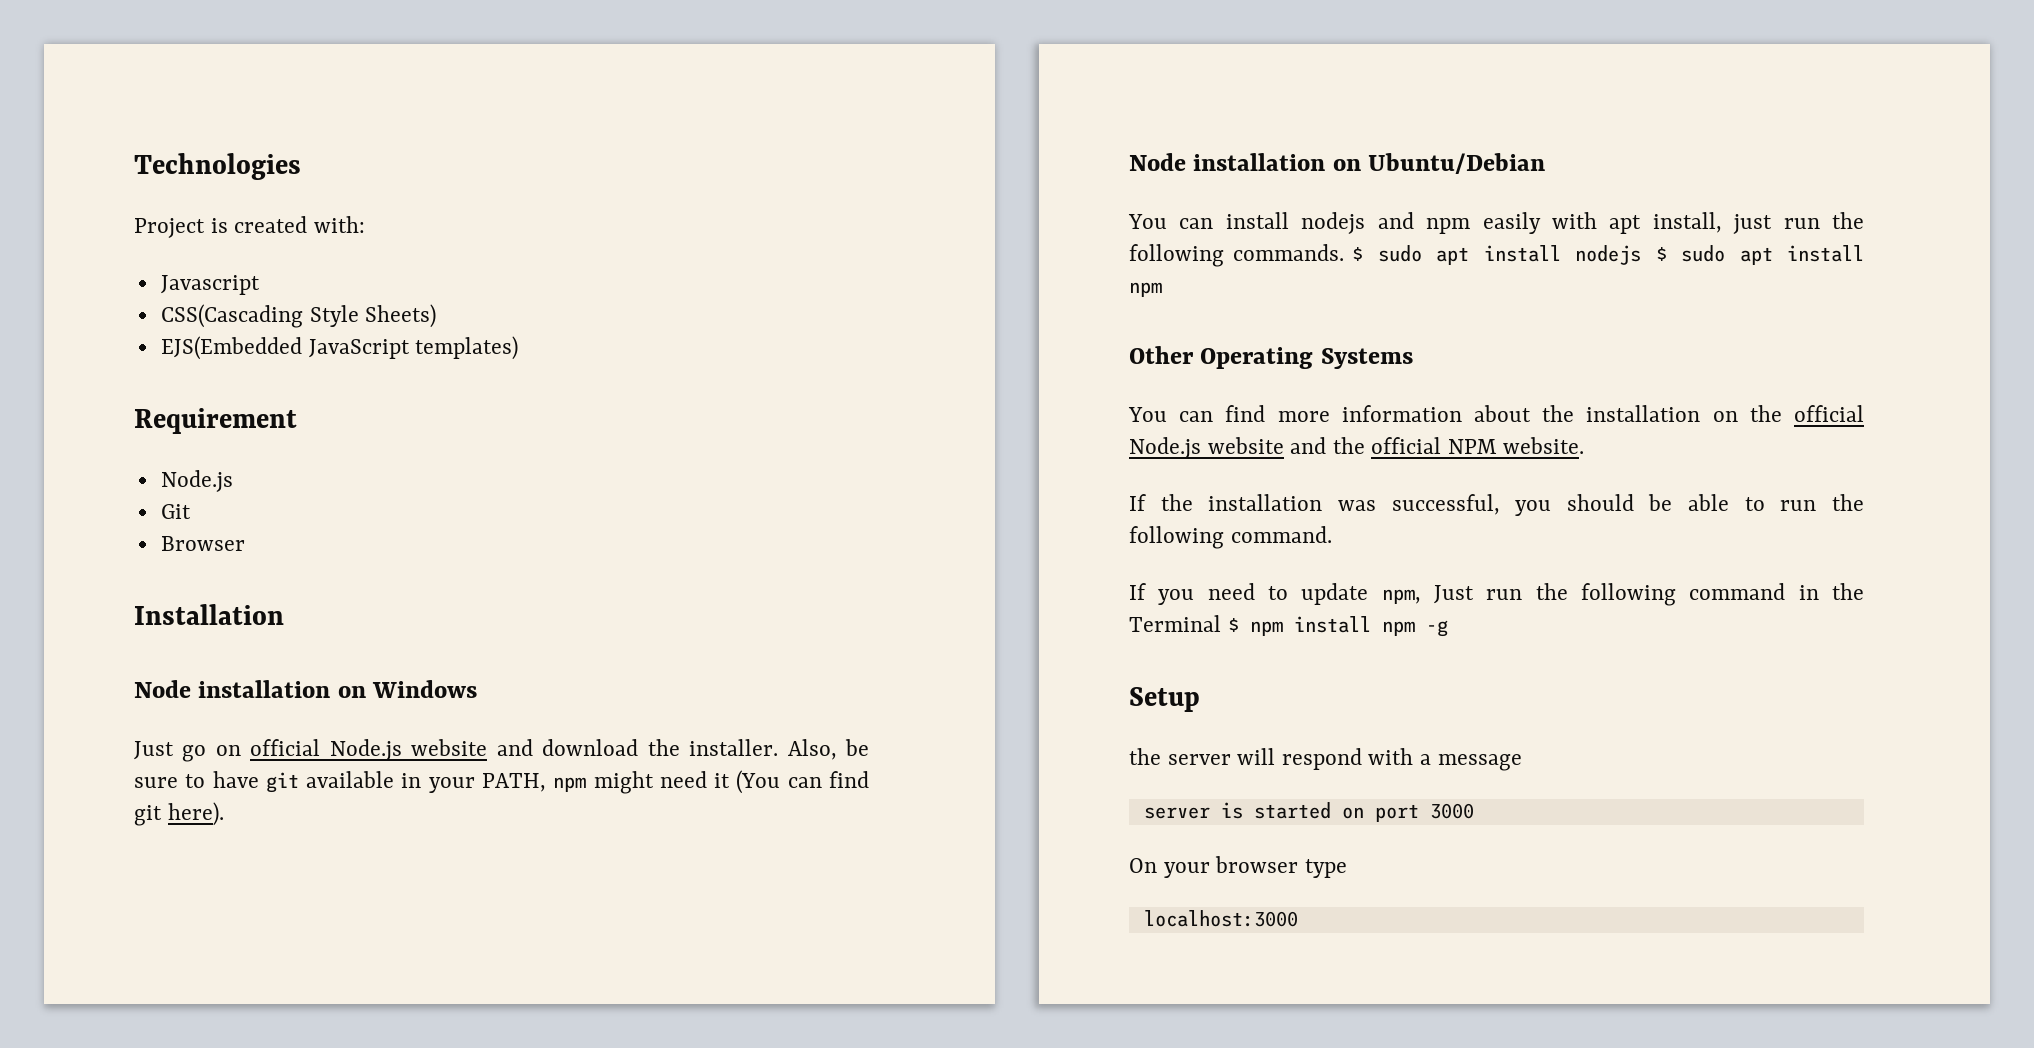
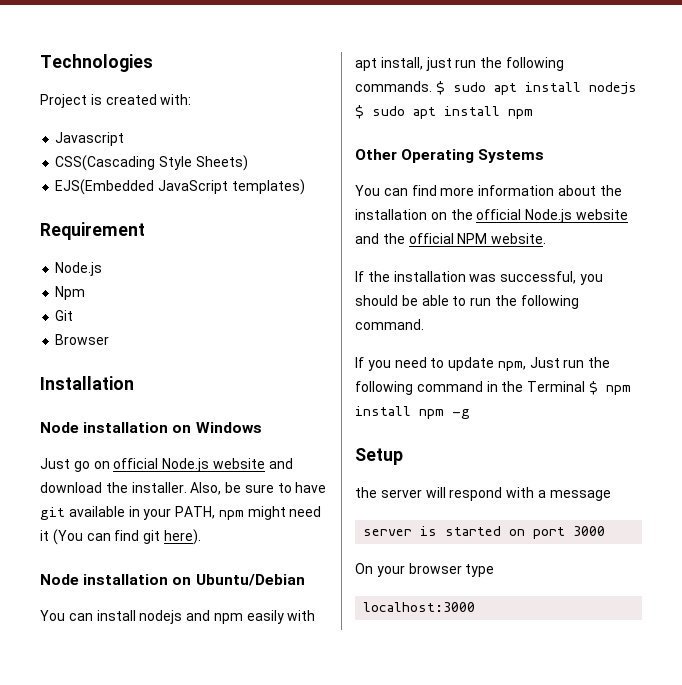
(233, 481) none -> [55,286,86,300] // Npm

